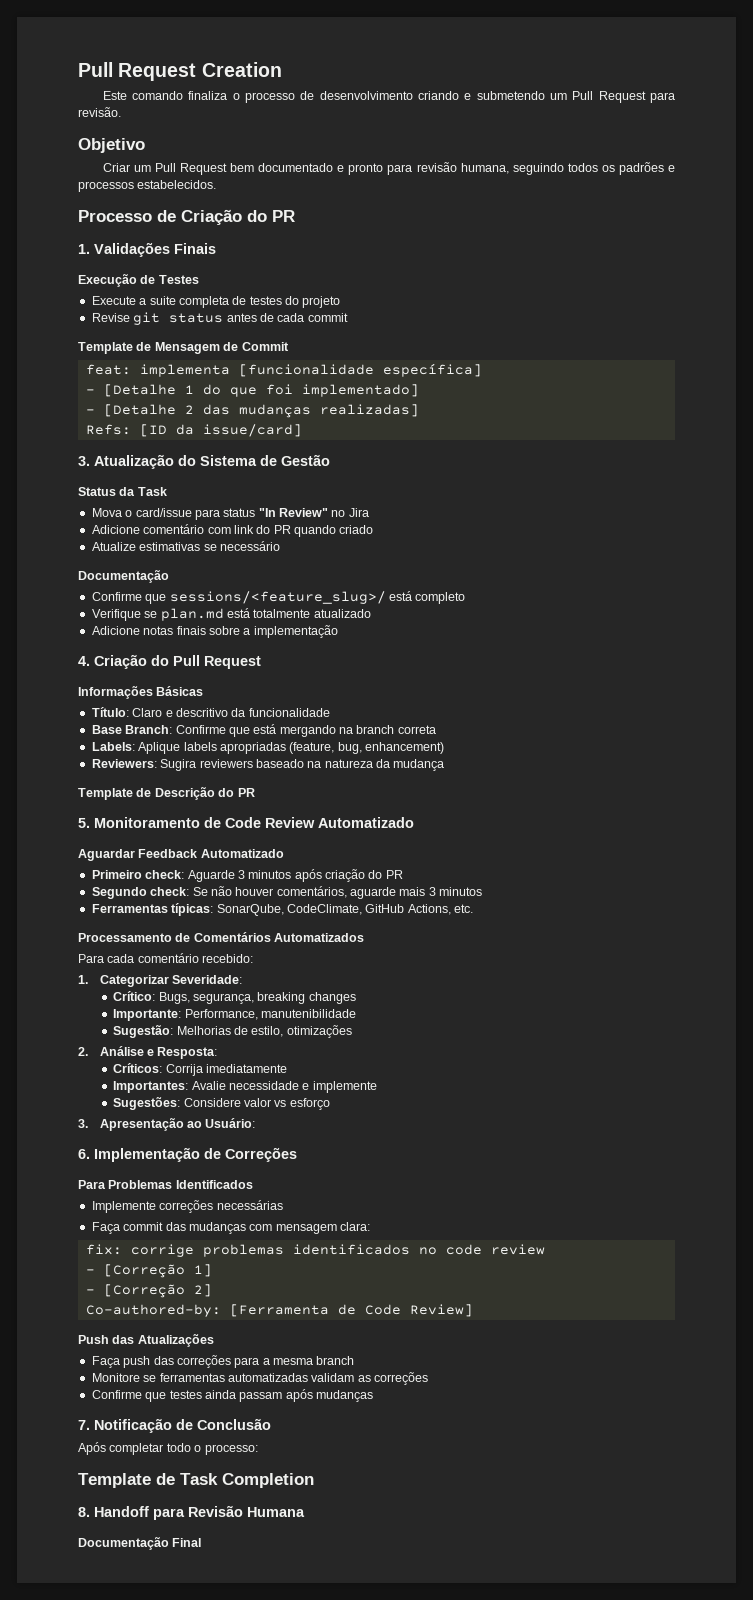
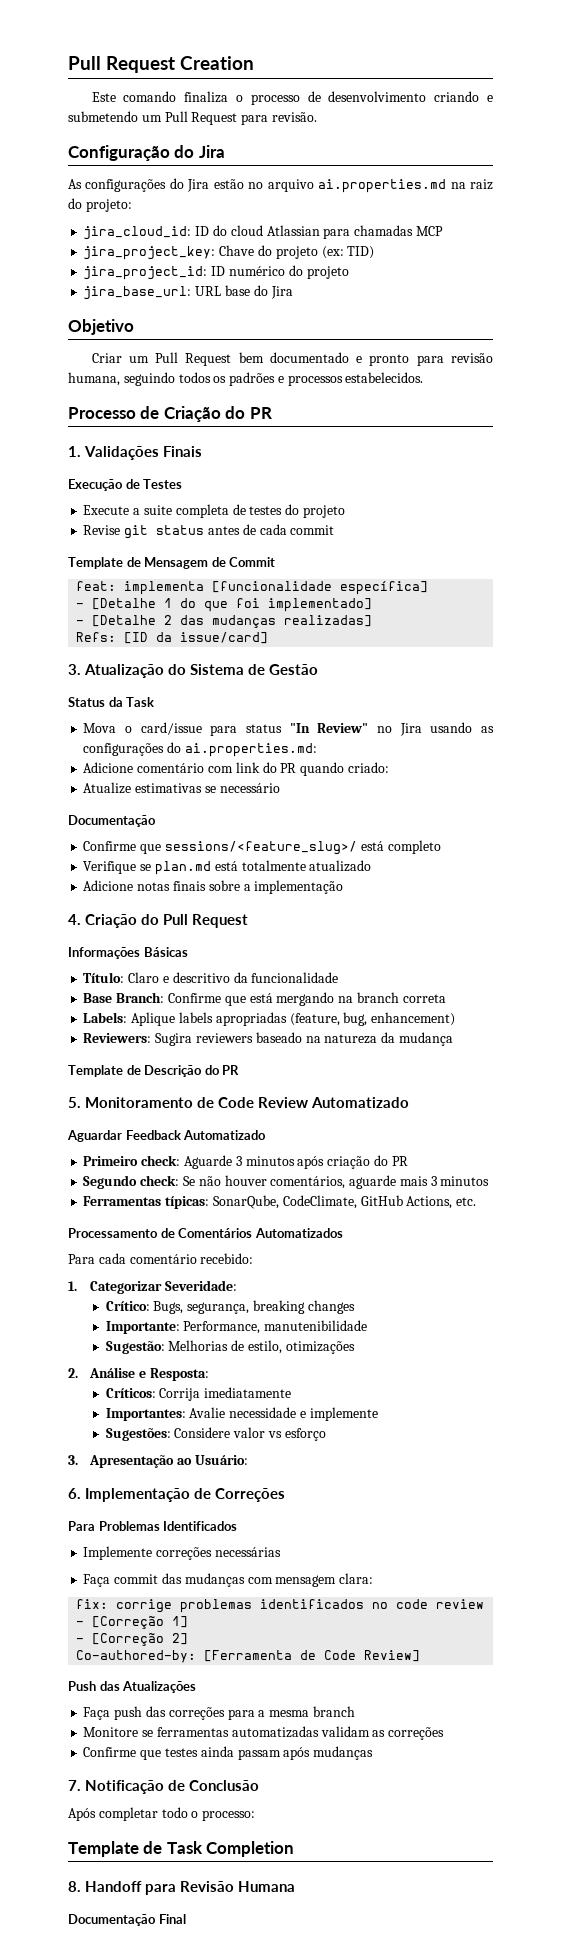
(121, 112) none -> [68,145,225,161] [68,178,494,193] [68,198,132,212] [83,225,443,240] [83,245,375,260] [83,265,349,280] [83,285,293,300] // Configuração do Jira // As configurações do Jira estão no arquivo ai.properties.md na raiz do projeto: // jira_cloud_id: ID do cloud Atlassian para chamadas MCP // jira_project_key: Chave do projeto (ex: TID) // jira_project_id: ID numérico do projeto // jira_base_url: URL base do Jira
(369, 512) none -> [430,722,495,733] [83,742,317,757] usando as configurações do ai.properties.md:
[339,525,374,534] criado -> [347,762,389,773] criado:

